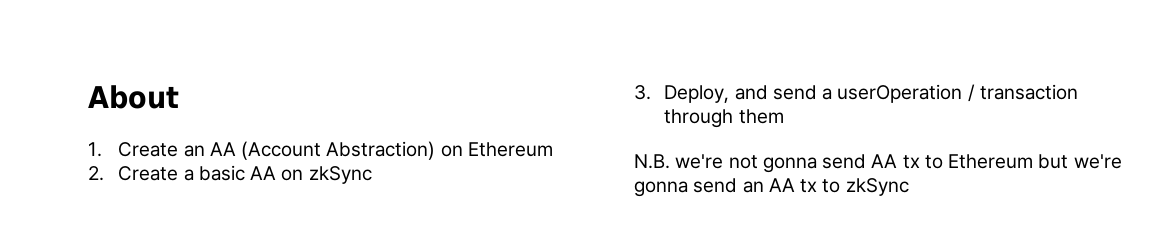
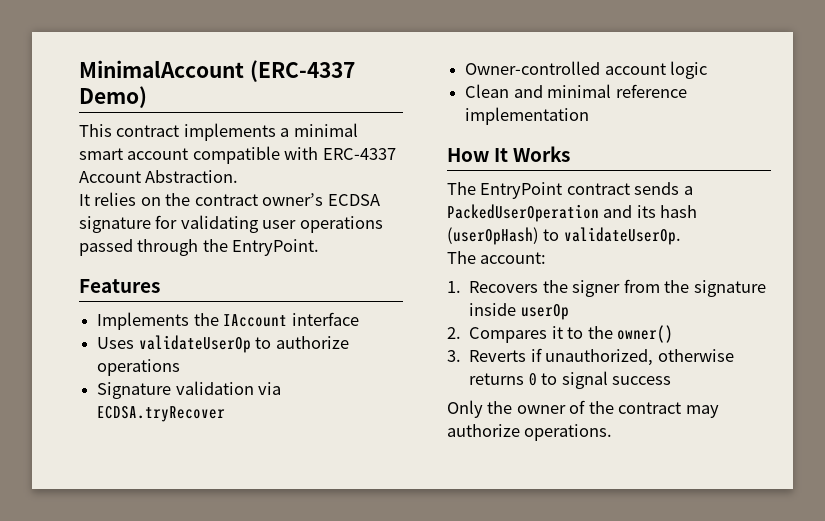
[88,85,179,109] [88,141,553,160] [88,165,372,184] [634,84,1078,103] [664,109,784,128] [634,154,1122,173] [634,178,909,197] About // 1. Create an AA (Account Abstraction) on Ethereum // 2. Create a basic AA on zkSync // 3. Deploy, and send a userOperation / transaction through them // N.B. we're not gonna send AA tx to Ethereum but we're gonna send an AA tx to zkSync -> [79,60,355,82] [79,86,147,108] [79,123,358,141] [79,146,396,164] [79,170,239,183] [79,192,380,206] [79,215,383,233] [79,239,320,256] [79,279,160,293] [97,312,359,330] [97,335,349,353] [97,359,181,376] [97,381,282,399] [97,406,226,422] [465,61,708,79] [465,84,687,98] [465,107,590,125] [447,146,571,162] [447,182,693,199] [447,204,698,222] [447,227,681,245] [447,251,547,264] [447,279,766,297] [469,303,569,320] [447,325,674,343] [447,348,734,366] [469,371,672,389] [447,400,719,418] [447,424,613,441] MinimalAccount (ERC-4337 Demo) // This contract implements a minimal smart account compatible with ERC-4337 Account Abstraction. // It relies on the contract owner’s ECDSA signature for validating user operations passed through the EntryPoint. // Features // Implements the IAccount interface // Uses validateUserOp to authorize operations // Signature validation via ECDSA.tryRecover // Owner-controlled account logic // Clean and minimal reference implementation // How It Works // The EntryPoint contract sends a PackedUserOperation and its hash (userOpHash) to validateUserOp. // The account: // 1. Recovers the signer from the signature inside userOp // 2. Compares it to the owner() // 3. Reverts if unauthorized, otherwise returns 0 to signal success // Only the owner of the contract may authorize operations.

